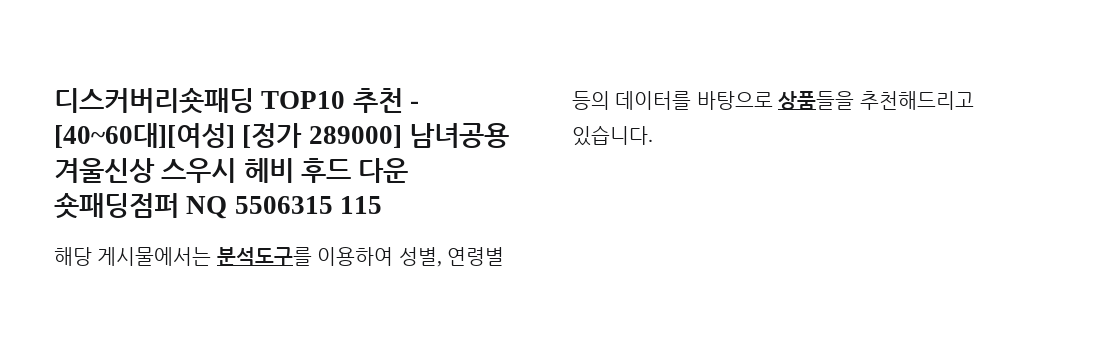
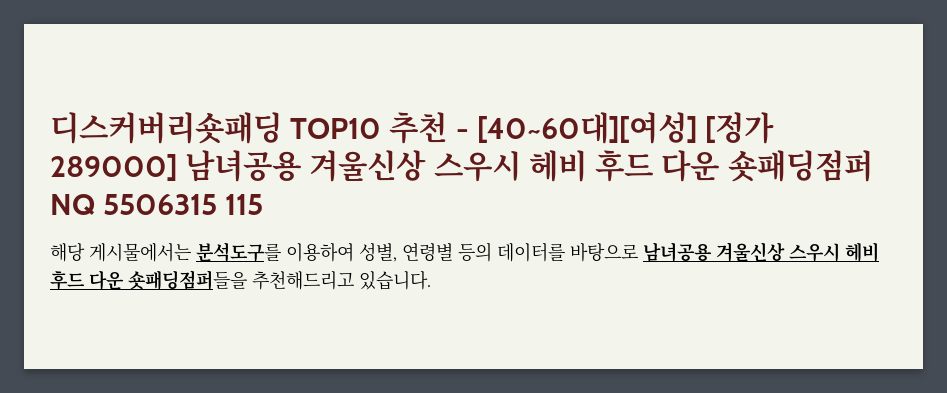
[778,91,855,110] 상품들을 -> [643,242,879,262] [50,270,247,290] 남녀공용 겨울신상 스우시 헤비 후드 다운 숏패딩점퍼들을

